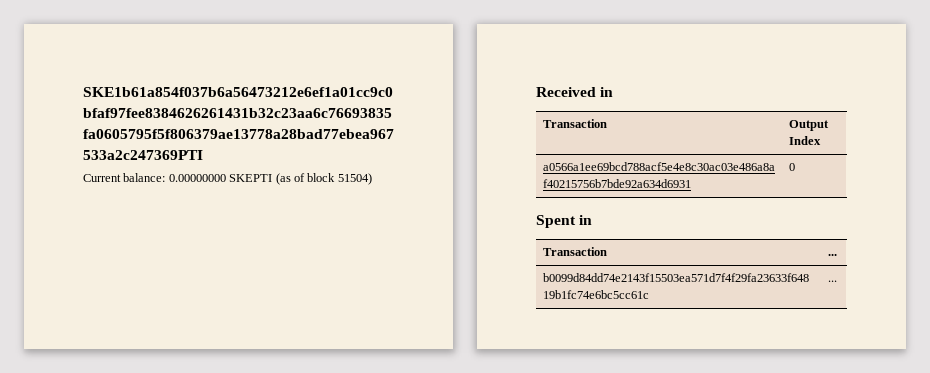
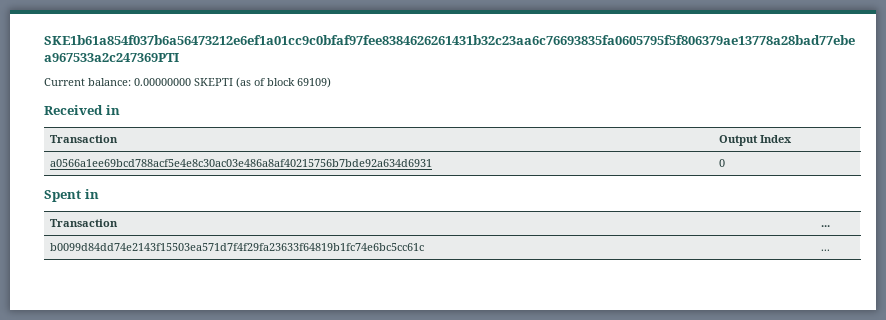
[337,173,372,185] 51504) -> [297,77,331,88] 69109)

